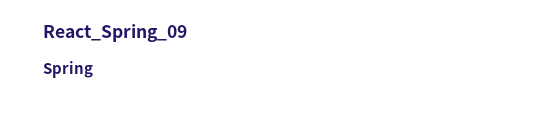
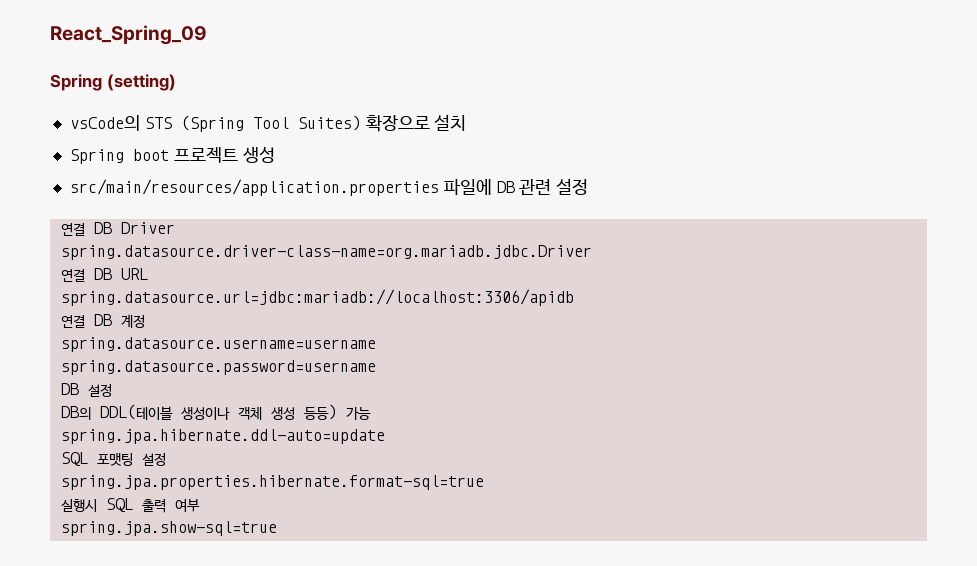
(93, 69) none -> [106,74,176,91] [69,114,467,132] [69,147,275,164] [69,178,589,196] [60,222,175,236] [60,245,592,260] [60,268,148,282] [60,289,574,306] [60,314,145,328] [60,337,376,352] [60,360,376,375] [60,383,112,397] [60,404,371,420] [60,429,385,444] [60,452,166,466] [60,475,484,490] [60,498,200,513] [60,521,277,536] (setting) // vsCode의 STS (Spring Tool Suites) 확장으로 설치 // Spring boot 프로젝트 생성 // src/main/resources/application.properties 파일에 DB 관련 설정 // 연결 DB Driver // spring.datasource.driver-class-name=org.mariadb.jdbc.Driver // 연결 DB URL // spring.datasource.url=jdbc:mariadb://localhost:3306/apidb // 연결 DB 계정 // spring.datasource.username=username // spring.datasource.password=username // DB 설정 // DB의 DDL(테이블 생성이나 객체 생성 등등) 가능 // spring.jpa.hibernate.ddl-auto=update // SQL 포맷팅 설정 // spring.jpa.properties.hibernate.format-sql=true // 실행시 SQL 출력 여부 // spring.jpa.show-sql=true

